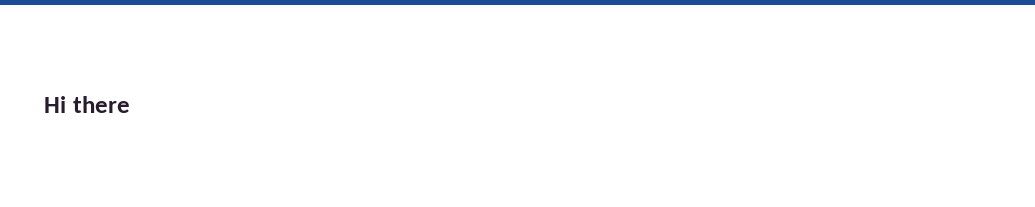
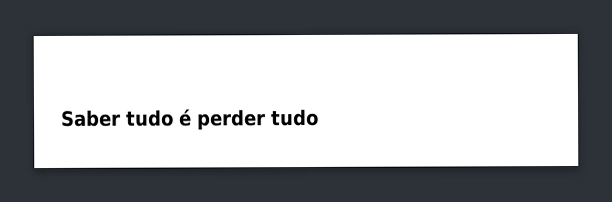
[44,96,130,113] Hi there -> [61,108,319,131] Saber tudo é perder tudo

